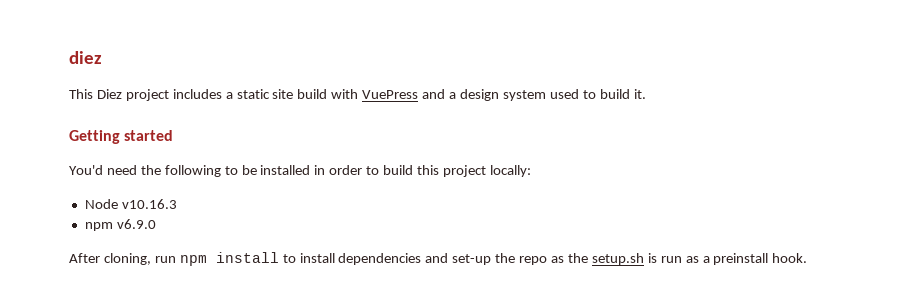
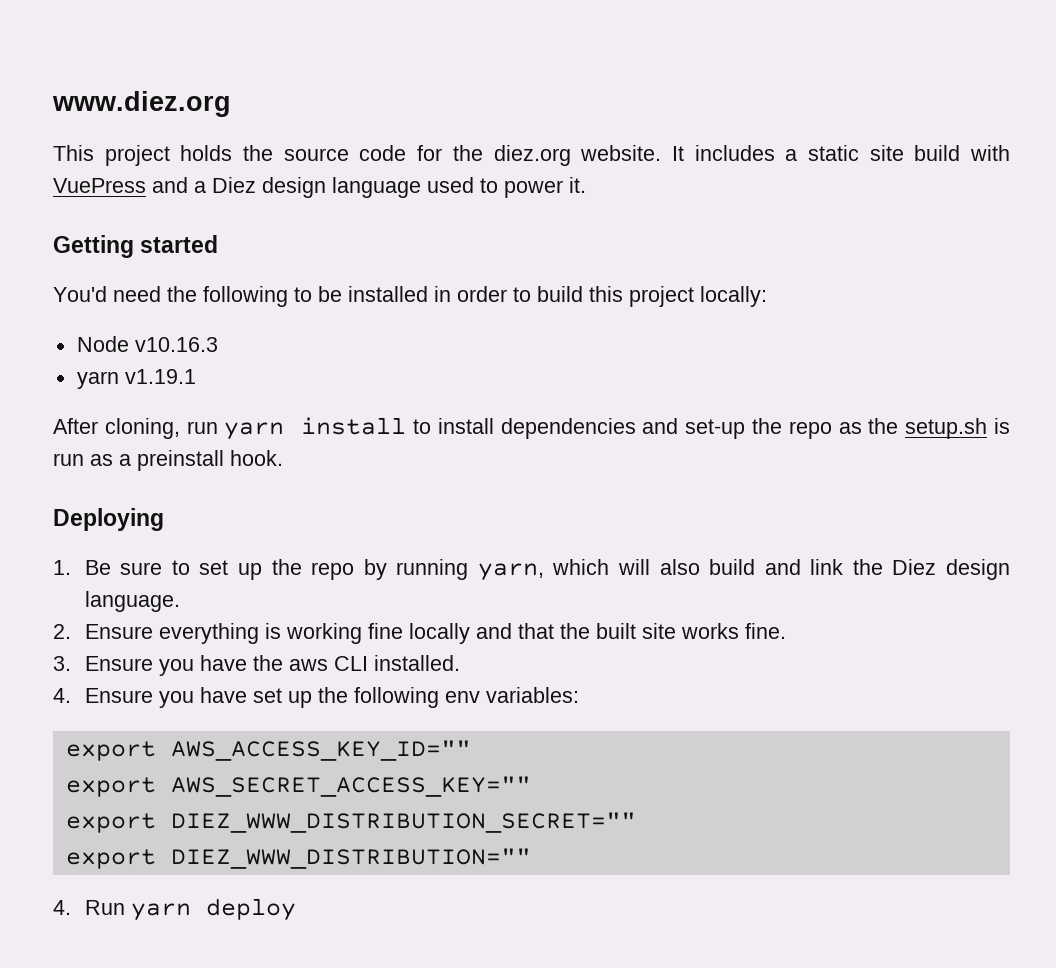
[69,51,102,64] diez -> [52,91,231,117] www.diez.org
[96,89,169,101] Diez project -> [104,145,684,166] project holds the source code for the diez.org website. It
[459,89,546,101] design system -> [212,177,421,198] Diez design language
[599,89,630,99] build -> [504,180,563,198] power
[84,219,156,231] npm v6.9.0 -> [76,369,196,389] yarn v1.19.1
[179,255,207,266] npm -> [224,422,285,440] yarn
(808, 258) none -> [53,508,164,531] [53,559,1010,581] [84,591,180,612] [53,623,786,644] [53,655,460,676] [53,687,579,708] [65,740,471,761] [65,776,531,797] [65,812,636,833] [65,848,531,869] [53,898,296,921] // Deploying // 1. Be sure to set up the repo by running yarn, which will also build and link the Diez design language. // 2. Ensure everything is working fine locally and that the built site works fine. // 3. Ensure you have the aws CLI installed. // 4. Ensure you have set up the following env variables: // export AWS_ACCESS_KEY_ID="" // export AWS_SECRET_ACCESS_KEY="" // export DIEZ_WWW_DISTRIBUTION_SECRET="" // export DIEZ_WWW_DISTRIBUTION="" // 4. Run yarn deploy

